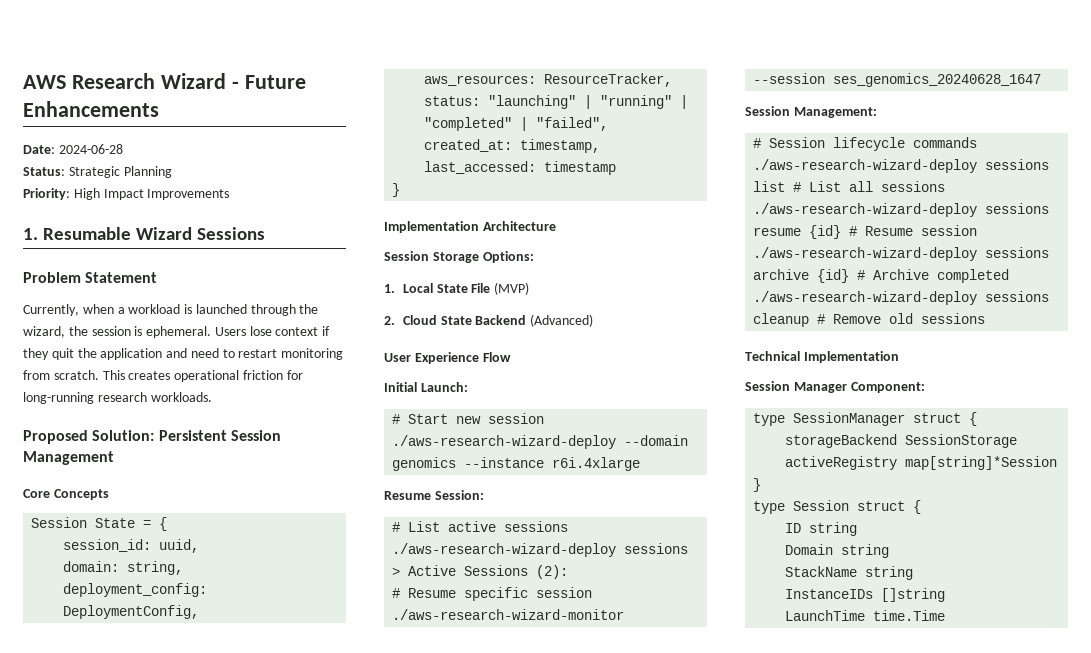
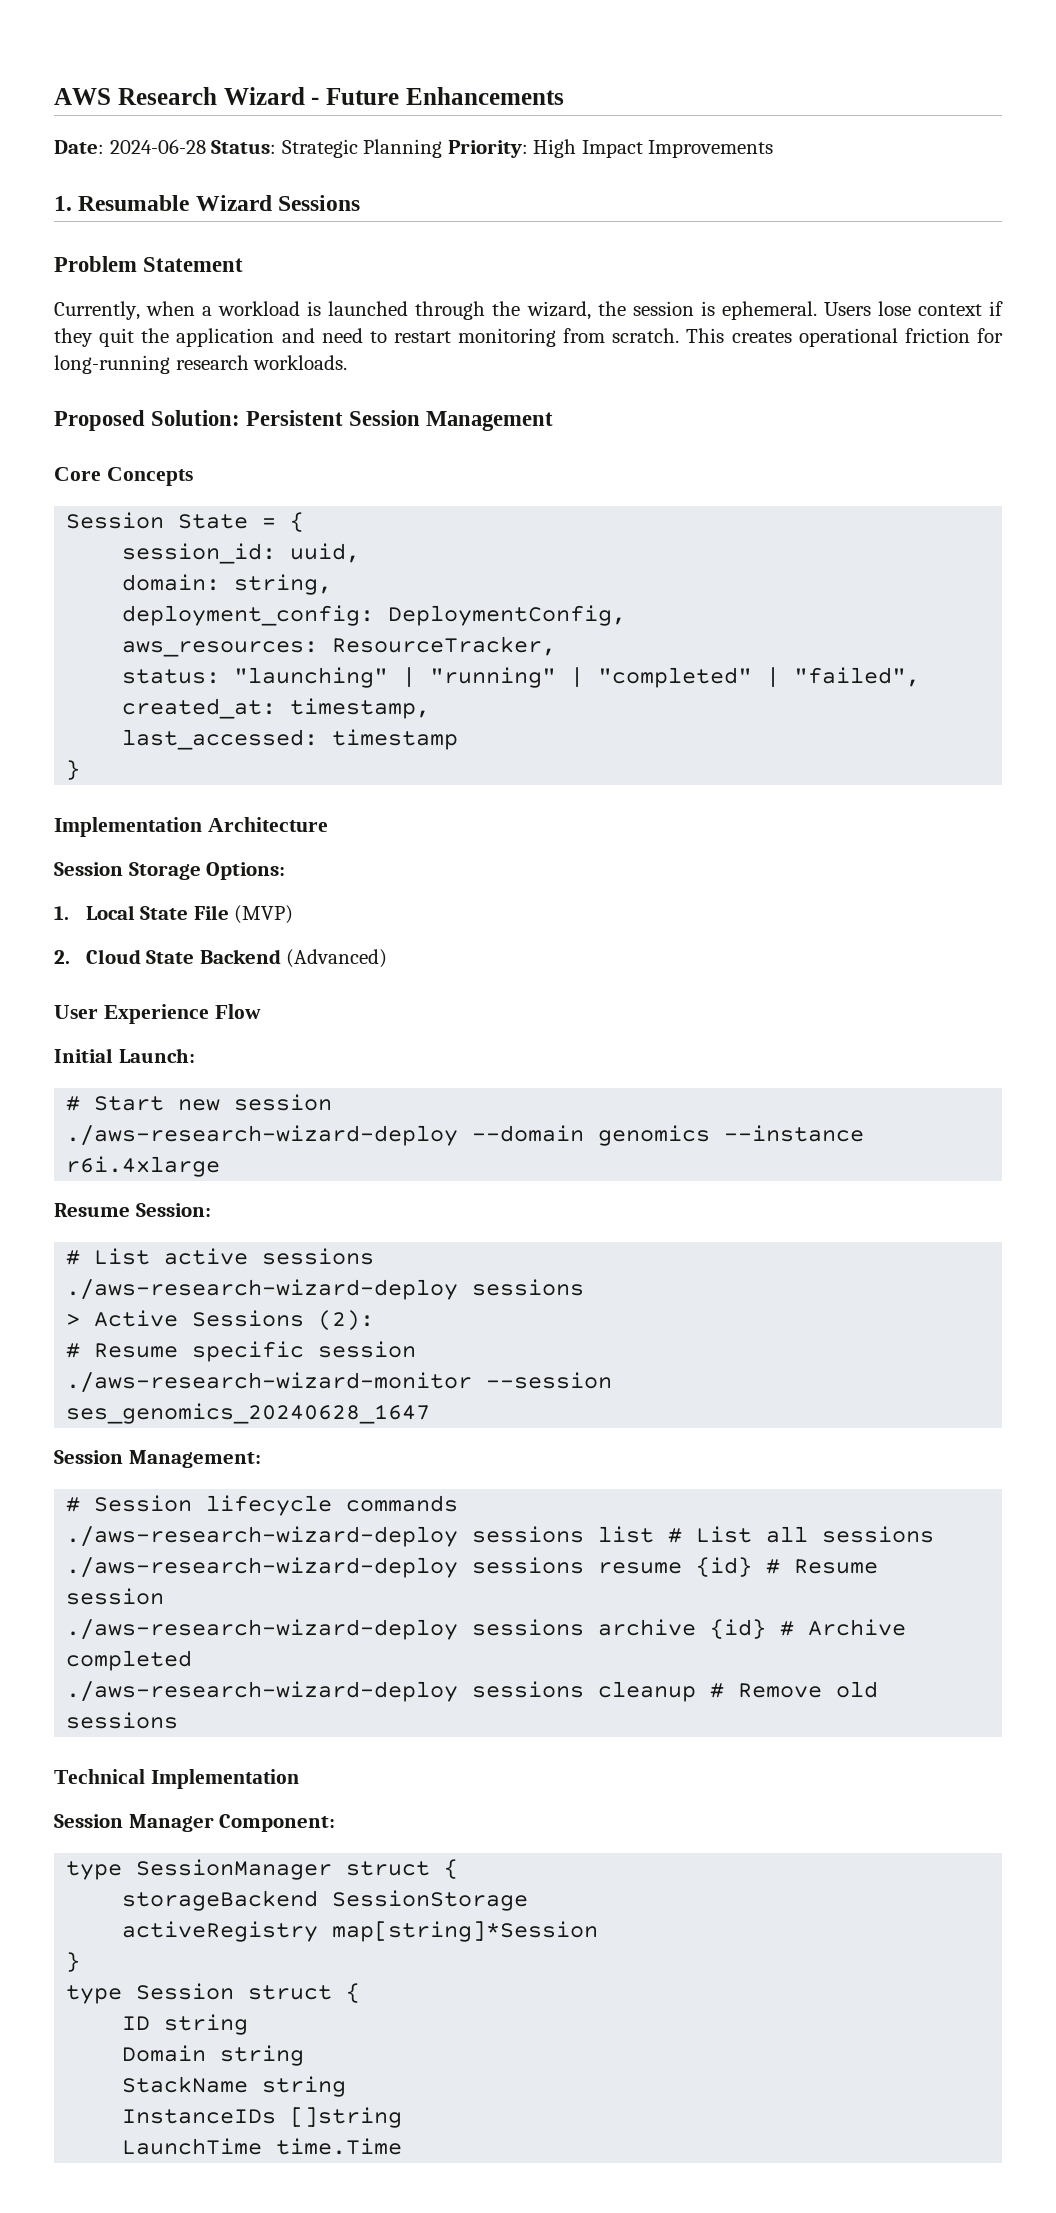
(123, 149) // -> (206, 146) none
(172, 172) // -> (443, 148) none

